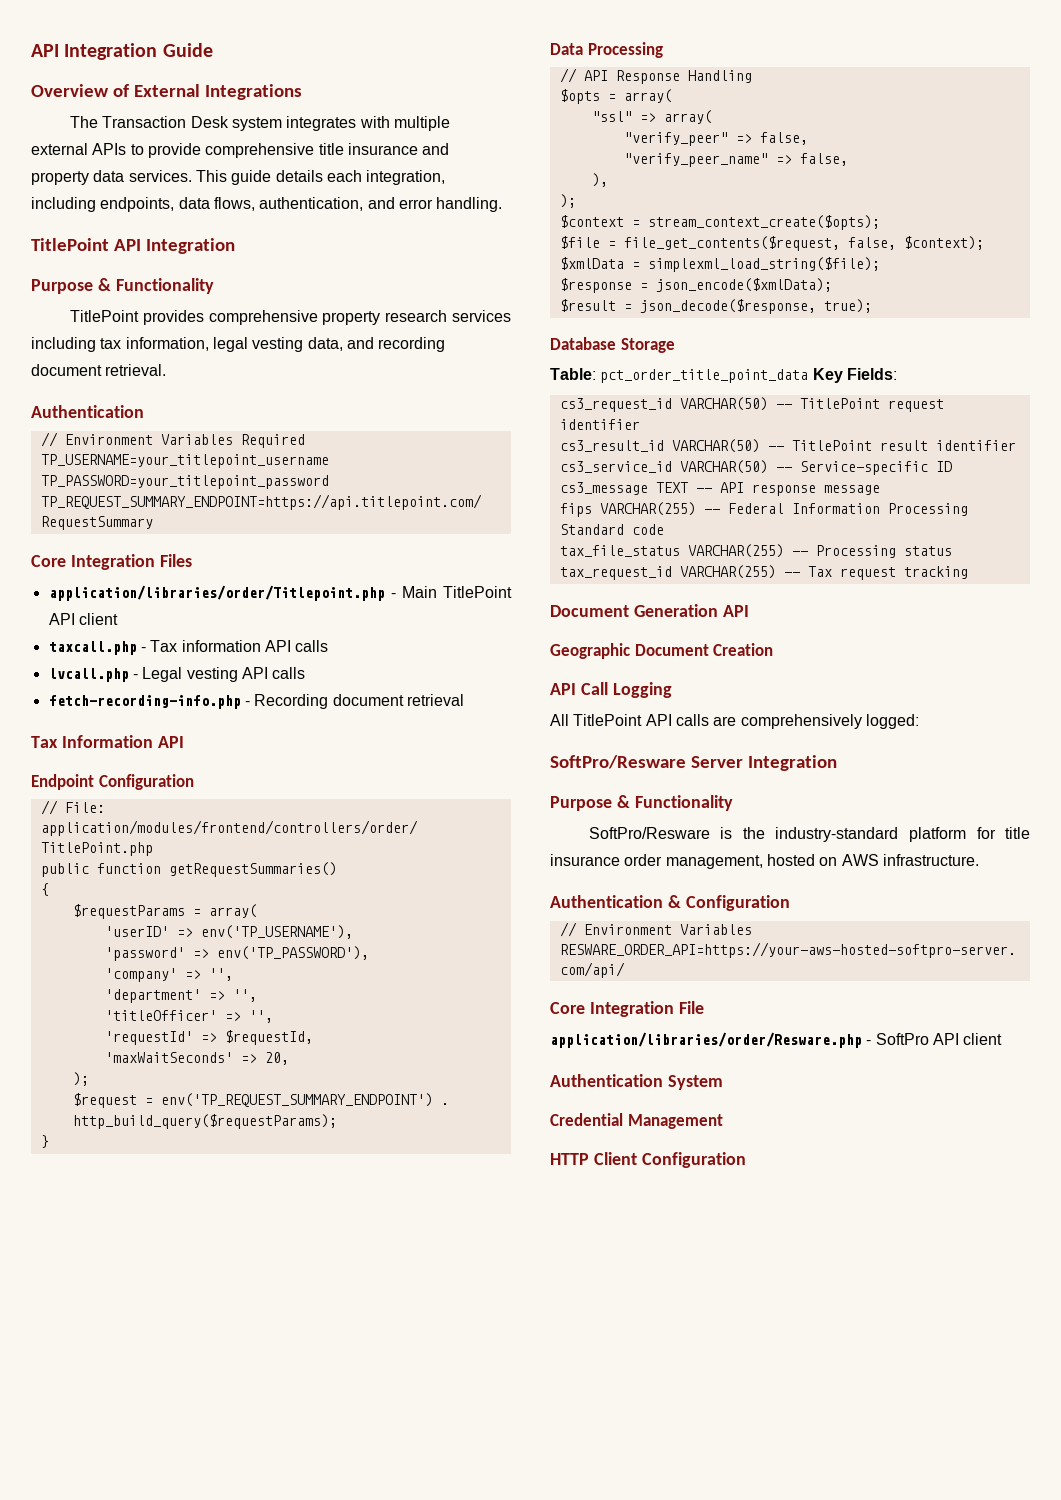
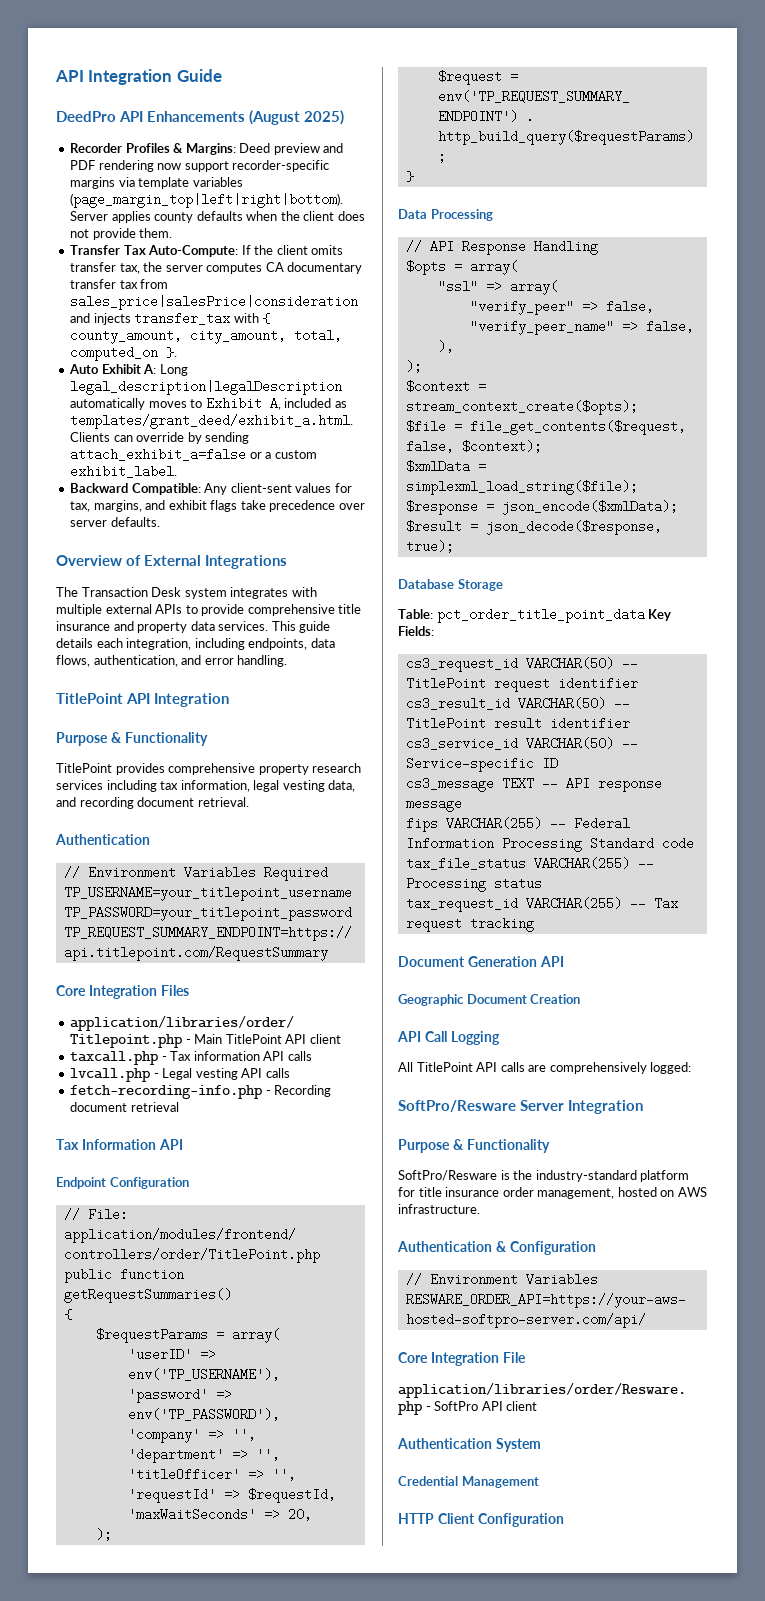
(213, 50) none -> [56,110,345,125] [70,143,344,155] [70,160,330,172] [70,177,243,189] [70,193,344,208] [70,211,365,223] [70,228,173,240] [70,245,344,257] [70,262,363,274] [70,279,169,289] [70,295,359,310] [70,312,271,325] [70,329,343,344] [70,346,178,361] [69,364,188,376] [70,380,343,395] [70,397,347,410] [70,414,354,429] [70,432,250,444] [70,448,317,461] [70,465,178,478] [70,483,352,495] [70,500,365,512] [70,517,160,527] // DeedPro API Enhancements (August 2025) // Recorder Profiles & Margins: Deed preview and PDF rendering now support recorder-specific margins via template variables (page_margin_top|left|right|bottom). Server applies county defaults when the client does not provide them. // Transfer Tax Auto-Compute: If the client omits transfer tax, the server computes CA documentary transfer tax from sales_price|salesPrice|consideration and injects transfer_tax with { county_amount, city_amount, total, computed_on }. // Auto Exhibit A: Long legal_description|legalDescription automatically moves to Exhibit A, included as templates/grant_deed/exhibit_a.html. Clients can override by sending attach_exhibit_a=false or a custom exhibit_label. // Backward Compatible: Any client-sent values for tax, margins, and exhibit flags take precedence over server defaults.

